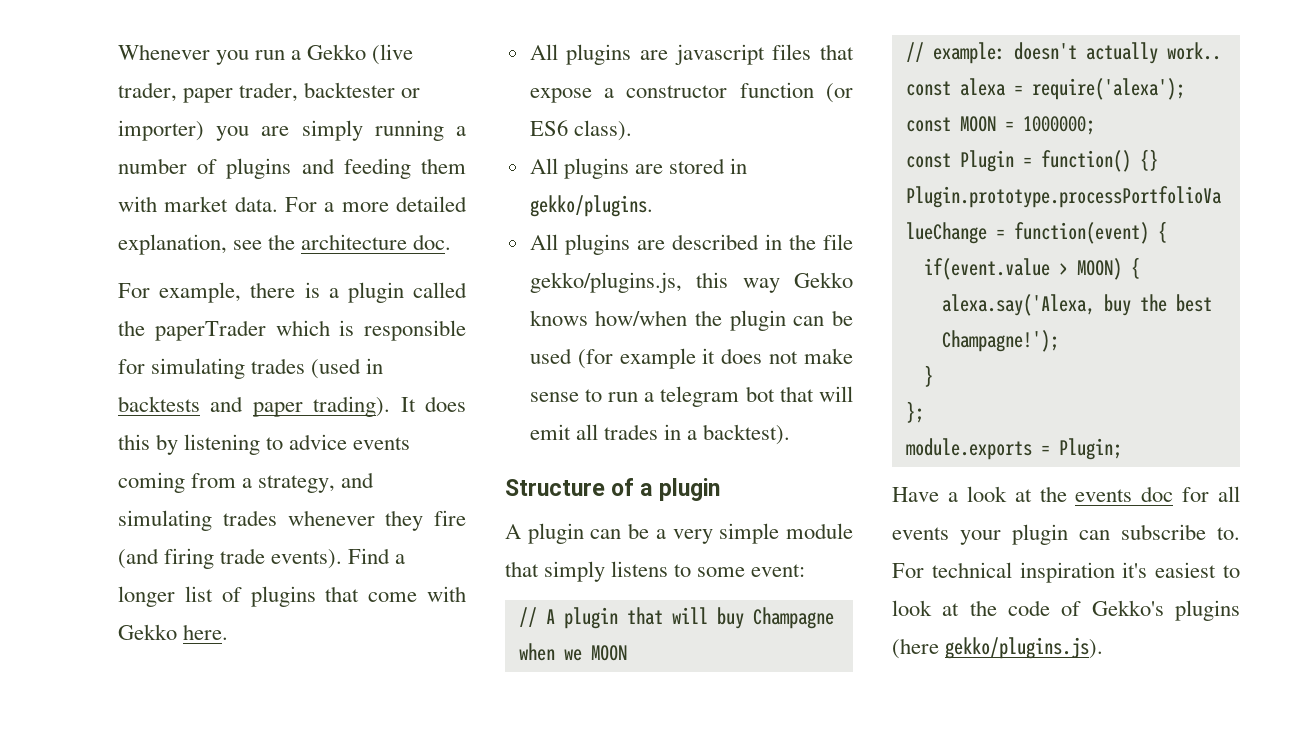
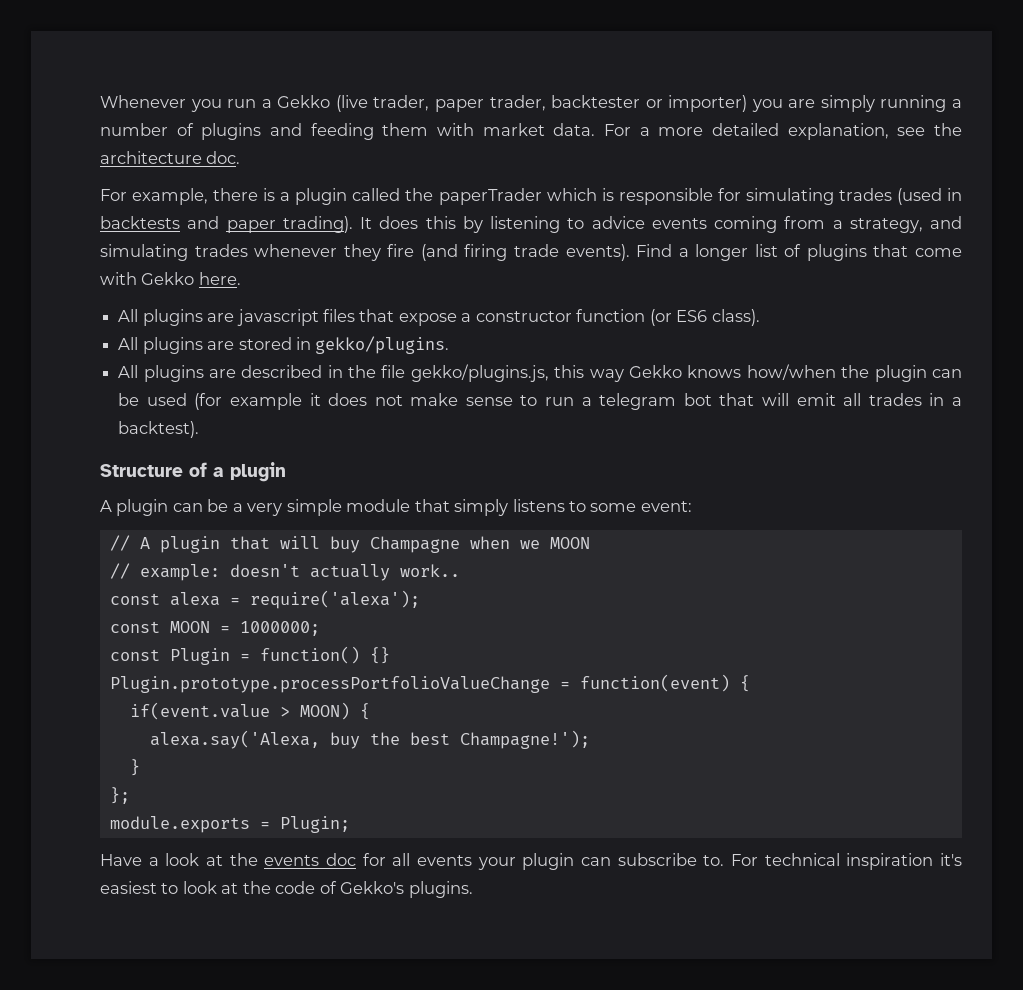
[1175,600,1240,621] [892,637,1104,659] plugins (here gekko/plugins.js). -> [408,881,473,898] plugins.

